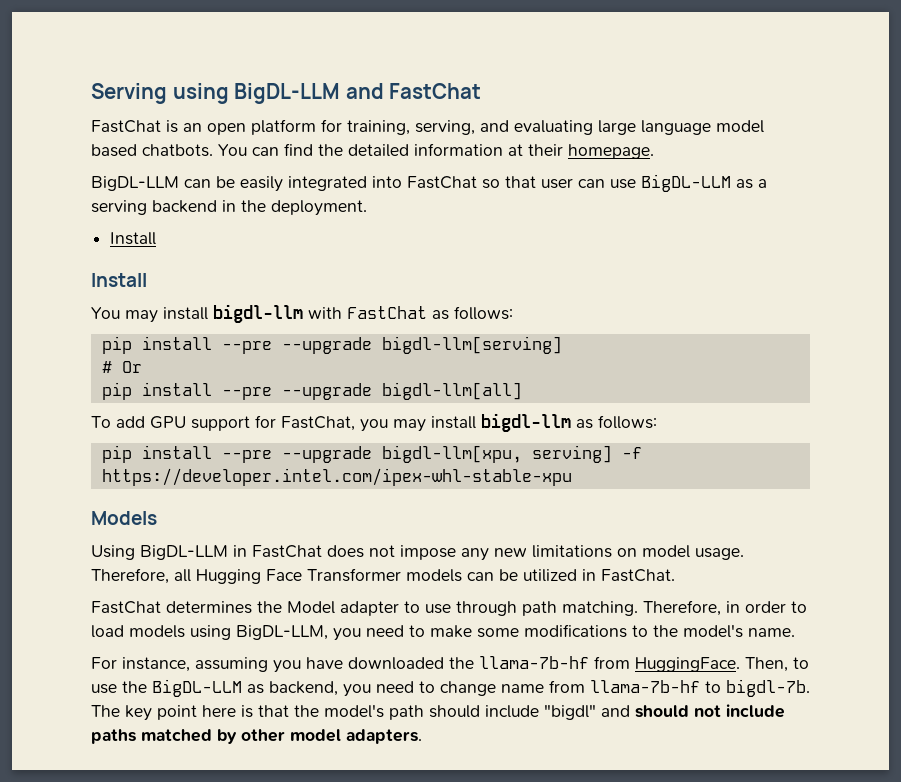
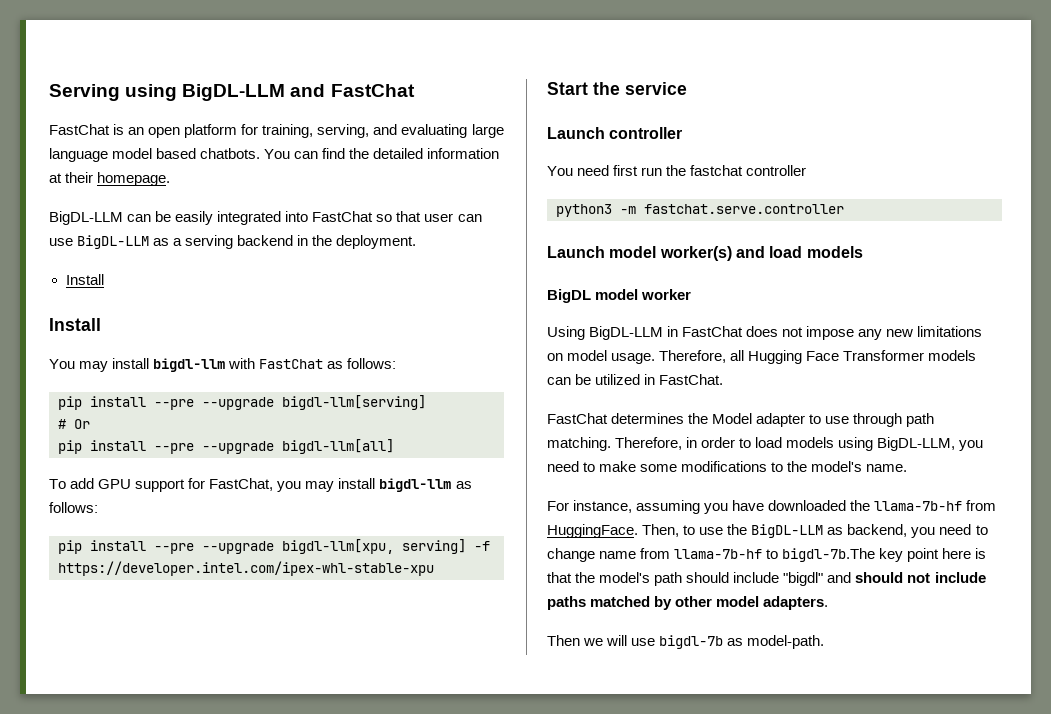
[91,511,157,525] Models -> [547,82,687,95] [547,127,683,139] [547,165,807,176] [556,204,844,217] [547,246,863,261] [547,289,692,303] Start the service // Launch controller // You need first run the fastchat controller // python3 -m fastchat.serve.controller // Launch model worker(s) and load models // BigDL model worker
[726,679,810,697] [91,705,120,717] bigdl-7b. The -> [782,548,876,562] bigdl-7b.The
(422, 736) none -> [547,635,825,649] // Then we will use bigdl-7b as model-path.

